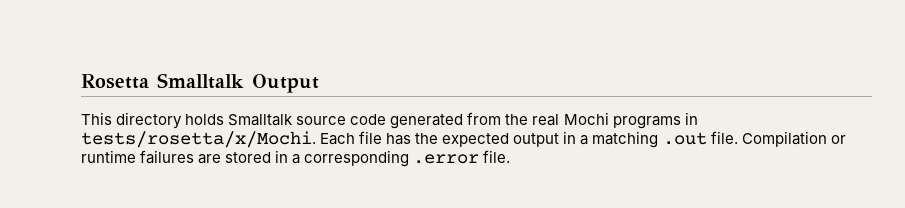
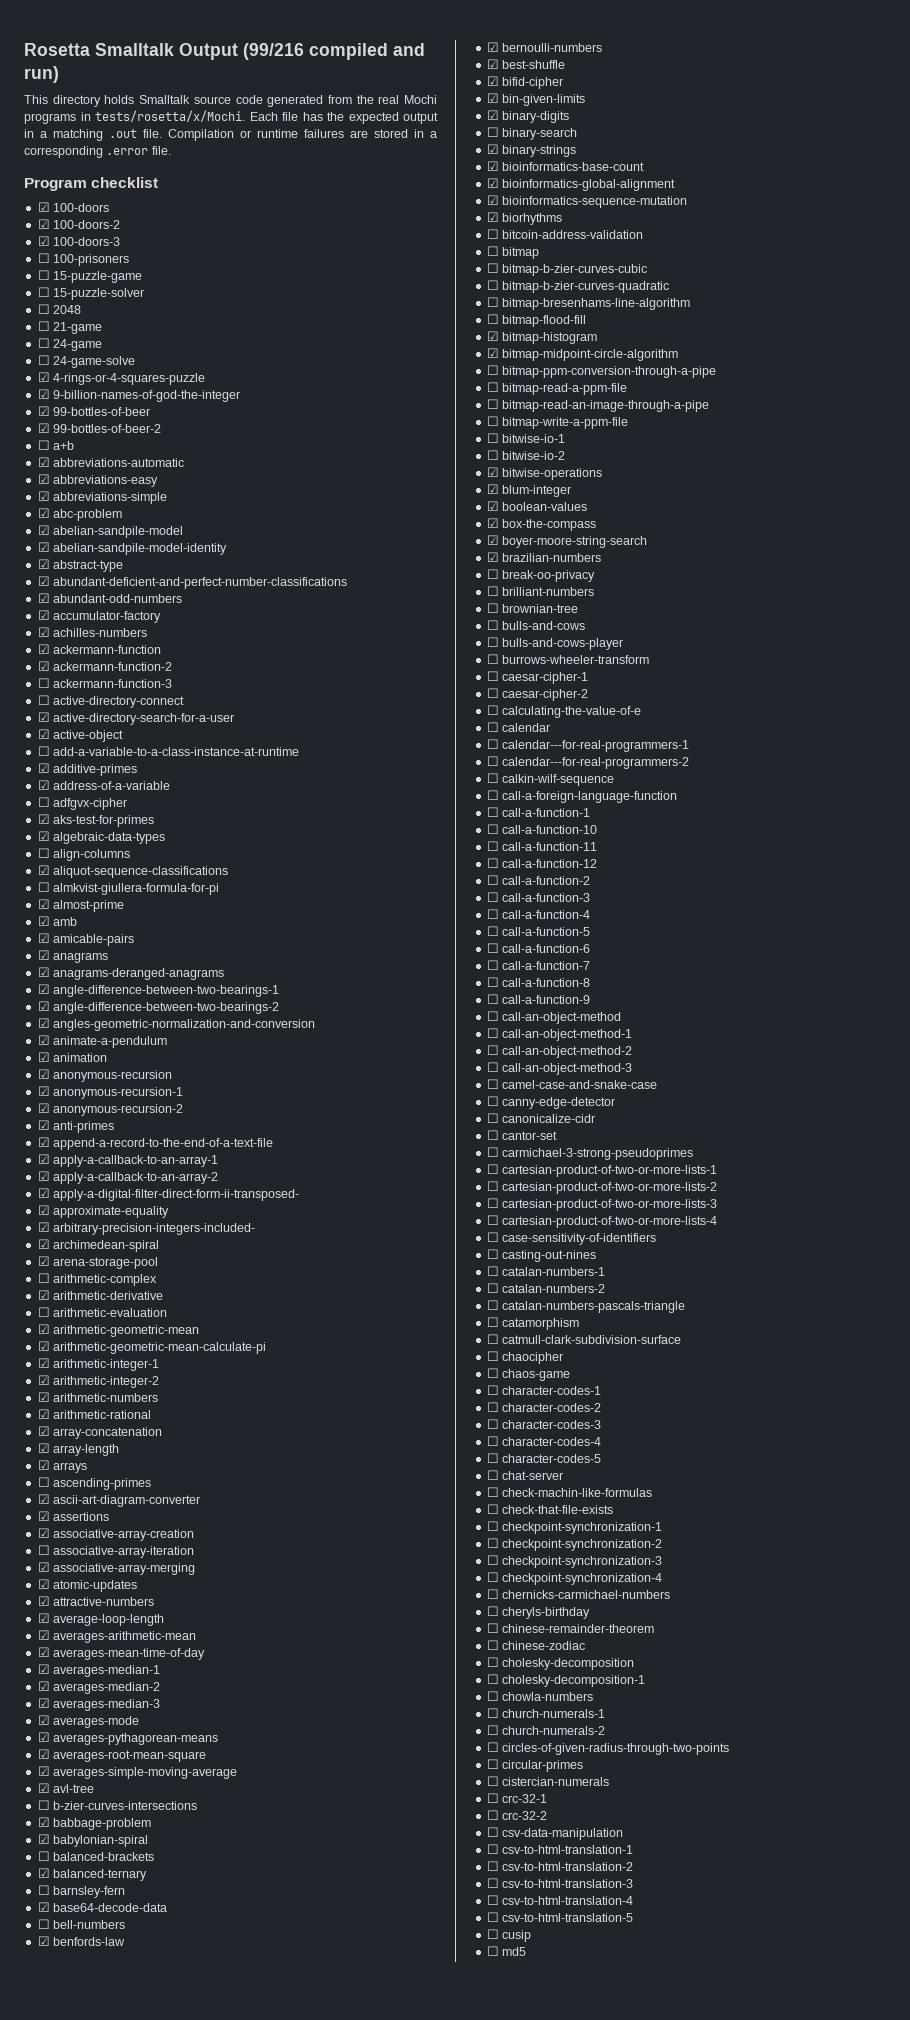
(319, 83) none -> [243,43,425,60] [24,66,59,83] (99/216 compiled and run)
(511, 156) none -> [24,177,159,191] [37,202,110,212] [37,219,121,229] [37,236,121,246] [37,253,130,266] [37,270,143,283] [37,287,145,300] [37,304,82,314] [37,321,103,334] [37,338,103,351] [37,355,136,368] [37,372,206,385] [37,389,241,402] [37,406,151,416] [37,423,162,433] [37,440,75,450] [37,457,185,467] [37,474,159,487] [37,491,168,504] [37,508,123,521] [37,525,184,538] [37,542,228,555] [37,559,124,572] [37,576,348,589] [37,593,183,603] [37,610,162,623] [37,627,148,637] [37,644,162,654] [37,661,173,671] [37,678,173,688] [37,695,185,708] [37,712,235,725] [37,729,124,742] [37,746,300,756] [37,763,138,776] [37,780,171,790] [37,797,128,810] [37,814,155,827] [37,831,166,844] [37,848,131,861] [37,865,229,878] [37,882,220,895] [37,899,125,912] [37,916,78,926] [37,933,135,946] [37,950,109,963] [37,967,225,980] [37,984,280,997] [37,1001,280,1014] [37,1018,316,1031] [37,1035,168,1048] [37,1052,108,1062] [37,1069,173,1082] [37,1086,184,1099] [37,1103,184,1116] [37,1120,115,1133] [37,1137,274,1150] [37,1154,219,1167] [37,1171,219,1184] [37,1188,300,1201] [37,1205,170,1218] [37,1222,256,1235] [37,1239,160,1252] [37,1256,159,1269] [37,1273,158,1286] [37,1290,164,1300] [37,1307,168,1317] [37,1324,200,1337] [37,1341,267,1354] [37,1358,160,1371] [37,1375,160,1388] [37,1392,159,1402] [37,1409,152,1419] [37,1426,163,1439] [37,1443,120,1456] [37,1460,88,1473] [37,1477,152,1490] [37,1494,201,1507] [37,1511,110,1521] [37,1528,195,1541] [37,1545,195,1558] [37,1562,196,1575] [37,1579,138,1592] [37,1596,155,1606] [37,1613,165,1626] [37,1630,197,1643] [37,1647,206,1660] [37,1664,161,1677] [37,1681,161,1694] [37,1698,161,1711] [37,1715,140,1728] [37,1732,219,1745] [37,1749,207,1762] [37,1766,238,1779] [37,1783,95,1793] [37,1800,198,1810] [37,1817,152,1830] [37,1834,149,1847] [37,1851,155,1861] [37,1868,148,1881] [37,1885,126,1898] [37,1902,168,1912] [37,1919,126,1929] [37,1936,126,1946] [486,42,603,52] [486,59,566,69] [486,76,564,89] [486,93,586,106] [486,110,570,123] [486,127,578,140] [486,144,577,157] [486,161,645,171] [486,178,676,191] [486,195,688,208] [486,212,563,225] [486,229,644,239] [486,246,540,259] [486,263,648,276] [486,280,670,293] [486,297,691,310] [486,314,587,327] [486,331,598,344] [486,348,679,361] [486,365,717,378] [486,382,628,395] [486,399,710,412] [486,416,629,429] [486,433,566,443] [486,450,566,460] [486,467,603,480] [486,484,572,497] [486,501,588,511] [486,518,597,531] [486,535,648,548] [486,552,602,562] [486,569,596,582] [486,586,595,596] [486,603,579,613] [486,620,586,630] [486,637,624,650] [486,654,650,664] [486,671,589,684] [486,688,589,701] [486,705,642,718] [486,722,551,732] [486,739,690,752] [486,756,690,769] [486,773,615,786] [486,790,678,803] [486,807,591,817] [486,824,598,834] [486,841,598,851] [486,858,598,868] [486,875,591,885] [486,892,591,902] [486,909,591,919] [486,926,591,936] [486,943,591,953] [486,960,591,970] [486,977,591,987] [486,994,591,1004] [486,1011,622,1024] [486,1028,633,1041] [486,1045,633,1058] [486,1062,633,1075] [486,1079,658,1089] [486,1096,616,1109] [486,1113,596,1123] [486,1130,558,1140] [486,1147,694,1160] [486,1164,718,1177] [486,1181,718,1194] [486,1198,718,1211] [486,1215,718,1228] [486,1232,657,1245] [486,1249,597,1262] [486,1266,606,1276] [486,1283,606,1293] [486,1300,686,1313] [486,1317,580,1330] [486,1334,682,1344] [486,1351,564,1364] [486,1368,571,1381] [486,1385,602,1395] [486,1402,602,1412] [486,1419,602,1429] [486,1436,602,1446] [486,1453,602,1463] [486,1470,564,1480] [486,1487,653,1497] [486,1504,614,1514] [486,1521,663,1534] [486,1538,663,1551] [486,1555,663,1568] [486,1572,663,1585] [486,1589,671,1599] [486,1606,591,1619] [486,1623,655,1633] [486,1640,586,1650] [486,1657,635,1670] [486,1674,646,1687] [486,1691,594,1701] [486,1708,606,1718] [486,1725,606,1735] [486,1742,730,1755] [486,1759,584,1772] [486,1776,610,1786] [486,1793,548,1803] [486,1810,548,1820] [486,1827,624,1840] [486,1844,634,1854] [486,1861,634,1871] [486,1878,634,1888] [486,1895,634,1905] [486,1912,634,1922] [486,1929,532,1942] [486,1946,527,1956] // Program checklist // ☑ 100-doors // ☑ 100-doors-2 // ☑ 100-doors-3 // ☐ 100-prisoners // ☐ 15-puzzle-game // ☐ 15-puzzle-solver // ☐ 2048 // ☐ 21-game // ☐ 24-game // ☐ 24-game-solve // ☑ 4-rings-or-4-squares-puzzle // ☑ 9-billion-names-of-god-the-integer // ☑ 99-bottles-of-beer // ☑ 99-bottles-of-beer-2 // ☐ a+b // ☑ abbreviations-automatic // ☑ abbreviations-easy // ☑ abbreviations-simple // ☑ abc-problem // ☑ abelian-sandpile-model // ☑ abelian-sandpile-model-identity // ☑ abstract-type // ☑ abundant-deficient-and-perfect-number-classifications // ☑ abundant-odd-numbers // ☑ accumulator-factory // ☑ achilles-numbers // ☑ ackermann-function // ☑ ackermann-function-2 // ☐ ackermann-function-3 // ☐ active-directory-connect // ☑ active-directory-search-for-a-user // ☑ active-object // ☐ add-a-variable-to-a-class-instance-at-runtime // ☑ additive-primes // ☑ address-of-a-variable // ☐ adfgvx-cipher // ☑ aks-test-for-primes // ☑ algebraic-data-types // ☐ align-columns // ☑ aliquot-sequence-classifications // ☐ almkvist-giullera-formula-for-pi // ☑ almost-prime // ☑ amb // ☑ amicable-pairs // ☑ anagrams // ☑ anagrams-deranged-anagrams // ☑ angle-difference-between-two-bearings-1 // ☑ angle-difference-between-two-bearings-2 // ☑ angles-geometric-normalization-and-conversion // ☑ animate-a-pendulum // ☑ animation // ☑ anonymous-recursion // ☑ anonymous-recursion-1 // ☑ anonymous-recursion-2 // ☑ anti-primes // ☑ append-a-record-to-the-end-of-a-text-file // ☑ apply-a-callback-to-an-array-1 // ☑ apply-a-callback-to-an-array-2 // ☑ apply-a-digital-filter-direct-form-ii-transposed- // ☑ approximate-equality // ☑ arbitrary-precision-integers-included- // ☑ archimedean-spiral // ☑ arena-storage-pool // ☐ arithmetic-complex // ☑ arithmetic-derivative // ☐ arithmetic-evaluation // ☑ arithmetic-geometric-mean // ☑ arithmetic-geometric-mean-calculate-pi // ☑ arithmetic-integer-1 // ☑ arithmetic-integer-2 // ☑ arithmetic-numbers // ☑ arithmetic-rational // ☑ array-concatenation // ☑ array-length // ☑ arrays // ☐ ascending-primes // ☑ ascii-art-diagram-converter // ☑ assertions // ☑ associative-array-creation // ☐ associative-array-iteration // ☑ associative-array-merging // ☑ atomic-updates // ☑ attractive-numbers // ☑ average-loop-length // ☑ averages-arithmetic-mean // ☑ averages-mean-time-of-day // ☑ averages-median-1 // ☑ averages-median-2 // ☑ averages-median-3 // ☑ averages-mode // ☑ averages-pythagorean-means // ☑ averages-root-mean-square // ☑ averages-simple-moving-average // ☑ avl-tree // ☐ b-zier-curves-intersections // ☑ babbage-problem // ☑ babylonian-spiral // ☐ balanced-brackets // ☑ balanced-ternary // ☐ barnsley-fern // ☑ base64-decode-data // ☐ bell-numbers // ☑ benfords-law // ☑ bernoulli-numbers // ☑ best-shuffle // ☑ bifid-cipher // ☑ bin-given-limits // ☑ binary-digits // ☐ binary-search // ☑ binary-strings // ☑ bioinformatics-base-count // ☑ bioinformatics-global-alignment // ☑ bioinformatics-sequence-mutation // ☑ biorhythms // ☐ bitcoin-address-validation // ☐ bitmap // ☐ bitmap-b-zier-curves-cubic // ☐ bitmap-b-zier-curves-quadratic // ☐ bitmap-bresenhams-line-algorithm // ☐ bitmap-flood-fill // ☑ bitmap-histogram // ☑ bitmap-midpoint-circle-algorithm // ☐ bitmap-ppm-conversion-through-a-pipe // ☐ bitmap-read-a-ppm-file // ☐ bitmap-read-an-image-through-a-pipe // ☐ bitmap-write-a-ppm-file // ☐ bitwise-io-1 // ☐ bitwise-io-2 // ☑ bitwise-operations // ☑ blum-integer // ☑ boolean-values // ☑ box-the-compass // ☑ boyer-moore-string-search // ☑ brazilian-numbers // ☐ break-oo-privacy // ☐ brilliant-numbers // ☐ brownian-tree // ☐ bulls-and-cows // ☐ bulls-and-cows-player // ☐ burrows-wheeler-transform // ☐ caesar-cipher-1 // ☐ caesar-cipher-2 // ☐ calculating-the-value-of-e // ☐ calendar // ☐ calendar---for-real-programmers-1 // ☐ calendar---for-real-programmers-2 // ☐ calkin-wilf-sequence // ☐ call-a-foreign-language-function // ☐ call-a-function-1 // ☐ call-a-function-10 // ☐ call-a-function-11 // ☐ call-a-function-12 // ☐ call-a-function-2 // ☐ call-a-function-3 // ☐ call-a-function-4 // ☐ call-a-function-5 // ☐ call-a-function-6 // ☐ call-a-function-7 // ☐ call-a-function-8 // ☐ call-a-function-9 // ☐ call-an-object-method // ☐ call-an-object-method-1 // ☐ call-an-object-method-2 // ☐ call-an-object-method-3 // ☐ camel-case-and-snake-case // ☐ canny-edge-detector // ☐ canonicalize-cidr // ☐ cantor-set // ☐ carmichael-3-strong-pseudoprimes // ☐ cartesian-product-of-two-or-more-lists-1 // ☐ cartesian-product-of-two-or-more-lists-2 // ☐ cartesian-product-of-two-or-more-lists-3 // ☐ cartesian-product-of-two-or-more-lists-4 // ☐ case-sensitivity-of-identifiers // ☐ casting-out-nines // ☐ catalan-numbers-1 // ☐ catalan-numbers-2 // ☐ catalan-numbers-pascals-triangle // ☐ catamorphism // ☐ catmull-clark-subdivision-surface // ☐ chaocipher // ☐ chaos-game // ☐ character-codes-1 // ☐ character-codes-2 // ☐ character-codes-3 // ☐ character-codes-4 // ☐ character-codes-5 // ☐ chat-server // ☐ check-machin-like-formulas // ☐ check-that-file-exists // ☐ checkpoint-synchronization-1 // ☐ checkpoint-synchronization-2 // ☐ checkpoint-synchronization-3 // ☐ checkpoint-synchronization-4 // ☐ chernicks-carmichael-numbers // ☐ cheryls-birthday // ☐ chinese-remainder-theorem // ☐ chinese-zodiac // ☐ cholesky-decomposition // ☐ cholesky-decomposition-1 // ☐ chowla-numbers // ☐ church-numerals-1 // ☐ church-numerals-2 // ☐ circles-of-given-radius-through-two-points // ☐ circular-primes // ☐ cistercian-numerals // ☐ crc-32-1 // ☐ crc-32-2 // ☐ csv-data-manipulation // ☐ csv-to-html-translation-1 // ☐ csv-to-html-translation-2 // ☐ csv-to-html-translation-3 // ☐ csv-to-html-translation-4 // ☐ csv-to-html-translation-5 // ☐ cusip // ☐ md5

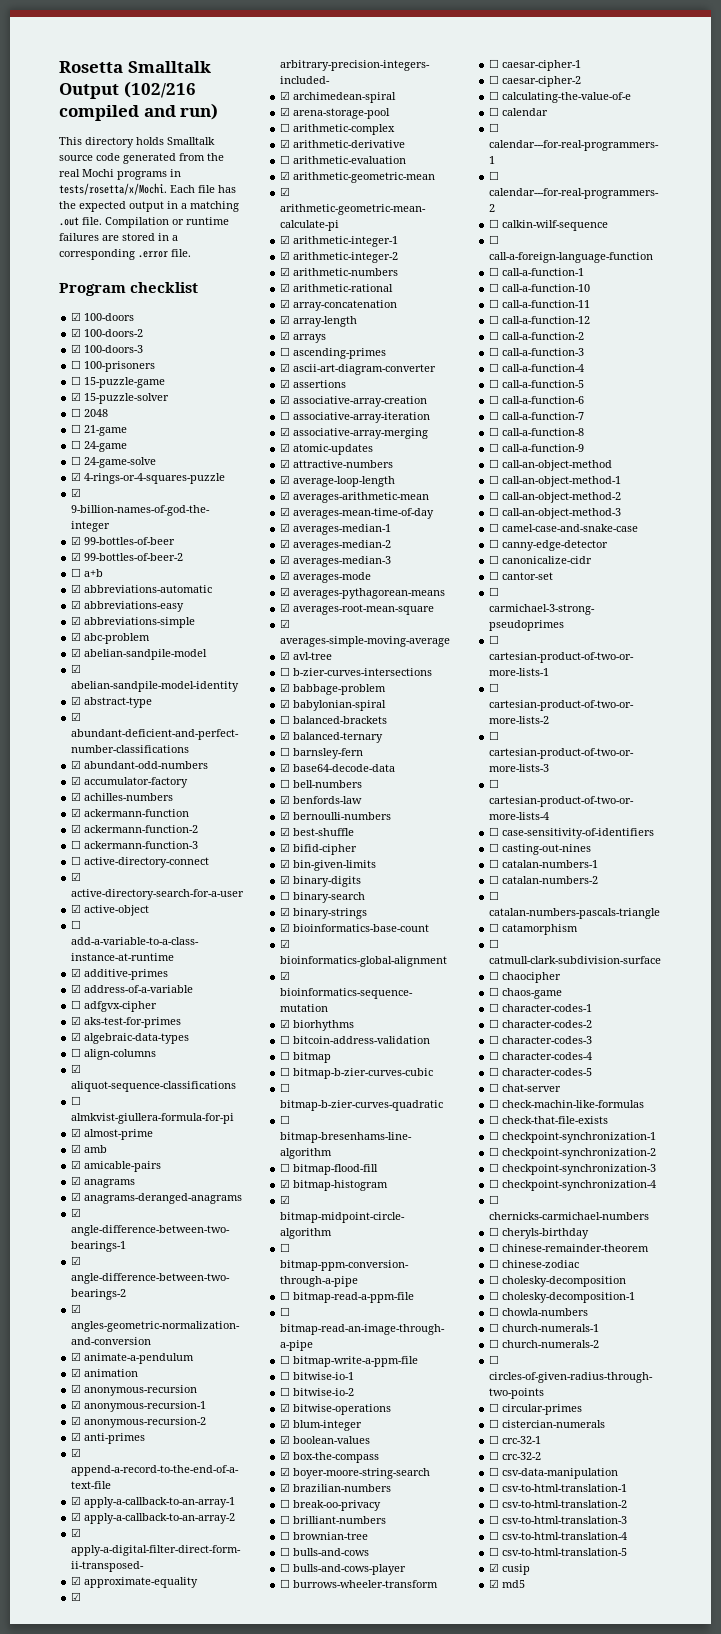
[243,43,304,60] (99/216 -> [123,81,196,98] (102/216
[37,287,50,297] ☐ -> [71,392,82,401] ☑
[486,1929,499,1939] ☐ -> [489,1563,500,1572] ☑
[486,1946,499,1956] ☐ -> [489,1579,500,1588] ☑

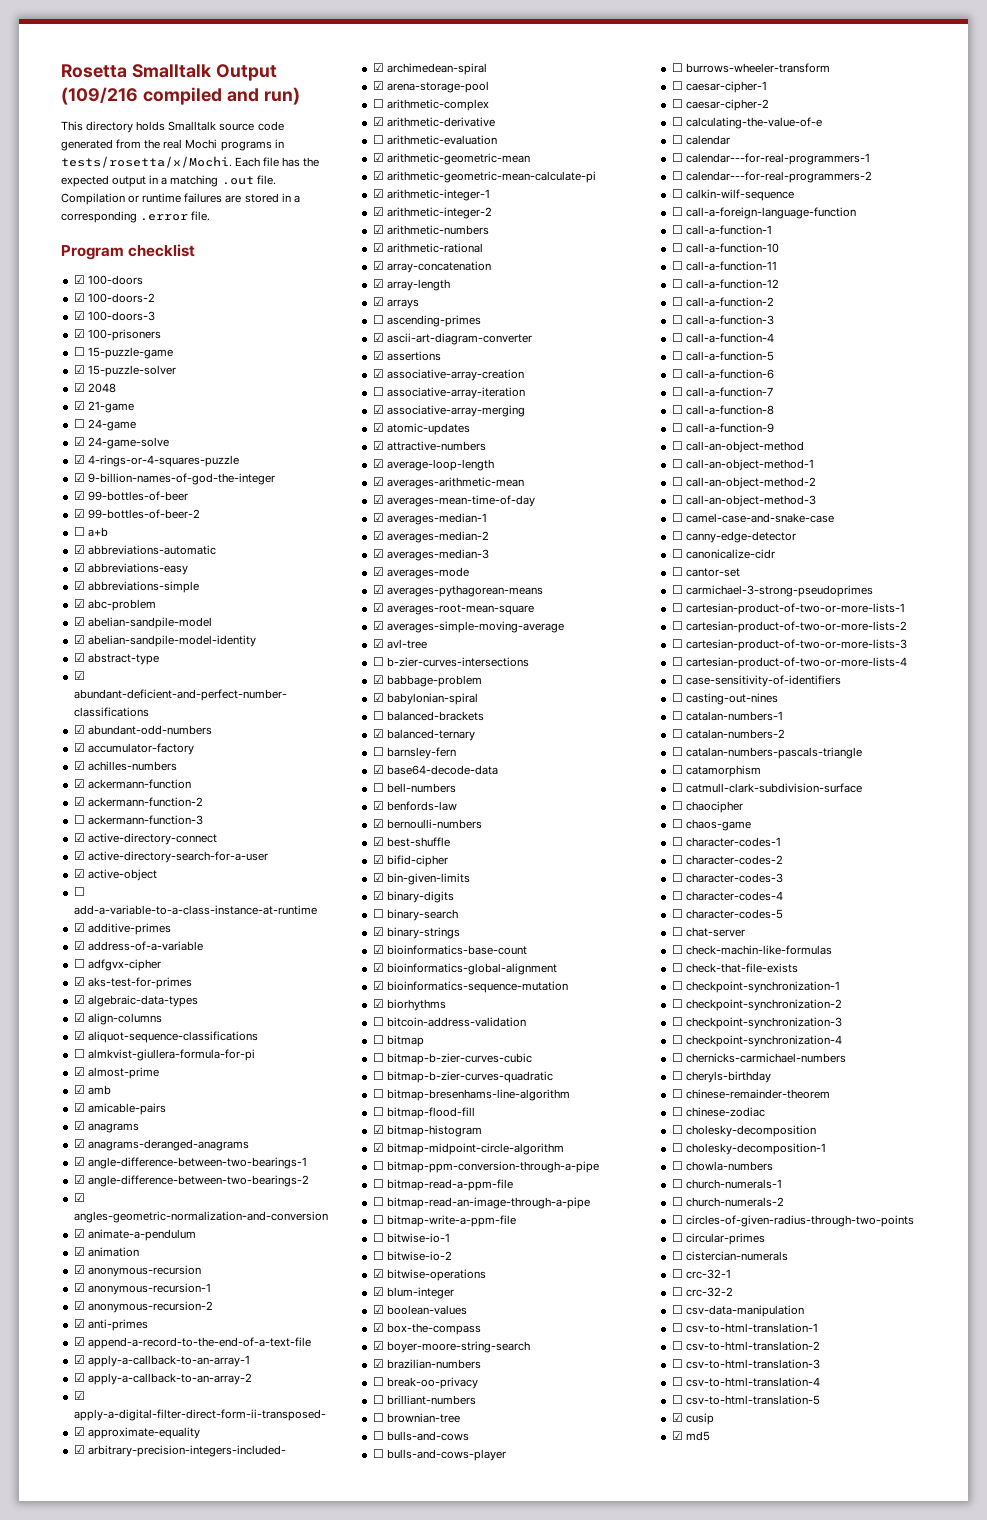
[123,81,196,98] (102/216 -> [61,87,138,105] (109/216
[71,360,82,369] ☐ -> [73,329,85,338] ☑
[71,408,82,417] ☐ -> [73,383,85,392] ☑
[71,424,82,433] ☐ -> [73,401,85,410] ☑
[71,456,82,465] ☐ -> [73,437,85,446] ☑
[71,856,82,865] ☐ -> [73,833,85,842] ☑
[71,1048,82,1057] ☐ -> [73,1013,85,1022] ☑

